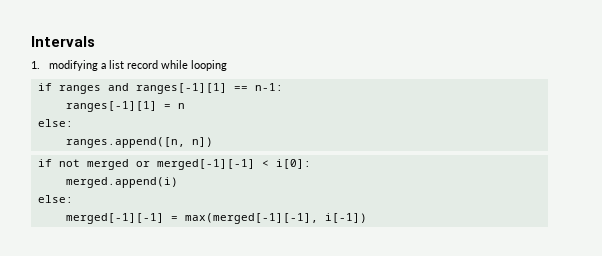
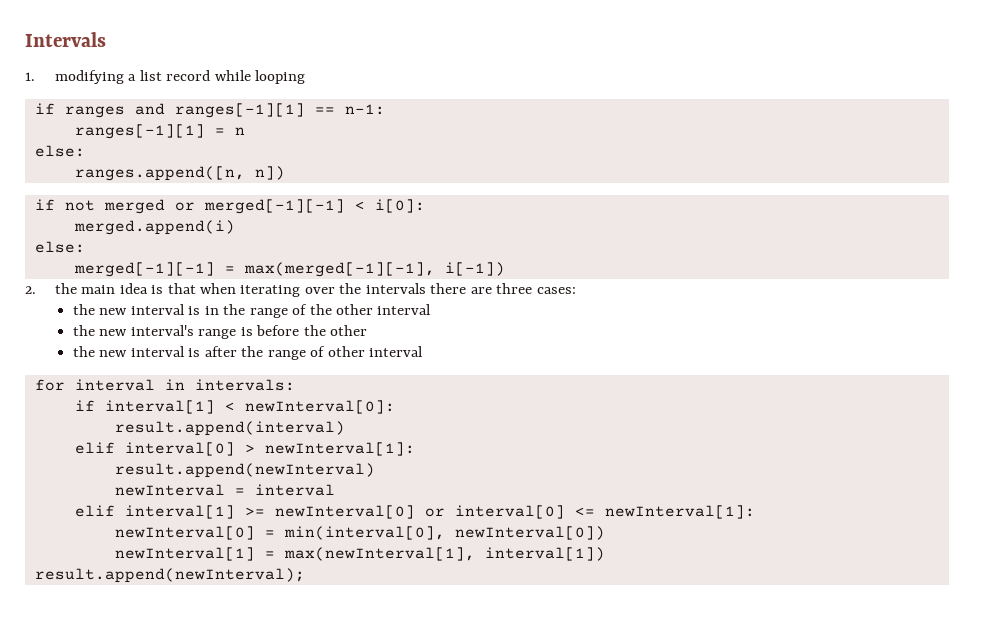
(367, 218) none -> [25,283,576,297] [72,304,432,318] [72,325,368,339] [72,346,423,360] [34,379,295,391] [74,400,395,414] [114,421,345,436] [74,442,415,456] [114,463,375,478] [114,484,335,496] [74,505,755,519] [114,526,605,540] [114,547,605,561] [34,568,305,583] // 2. the main idea is that when iterating over the intervals there are three cases: // the new interval is in the range of the other interval // the new interval's range is before the other // the new interval is after the range of other interval // for interval in intervals: // if interval[1] < newInterval[0]: // result.append(interval) // elif interval[0] > newInterval[1]: // result.append(newInterval) // newInterval = interval // elif interval[1] >= newInterval[0] or interval[0] <= newInterval[1]: // newInterval[0] = min(interval[0], newInterval[0]) // newInterval[1] = max(newInterval[1], interval[1]) // result.append(newInterval);

